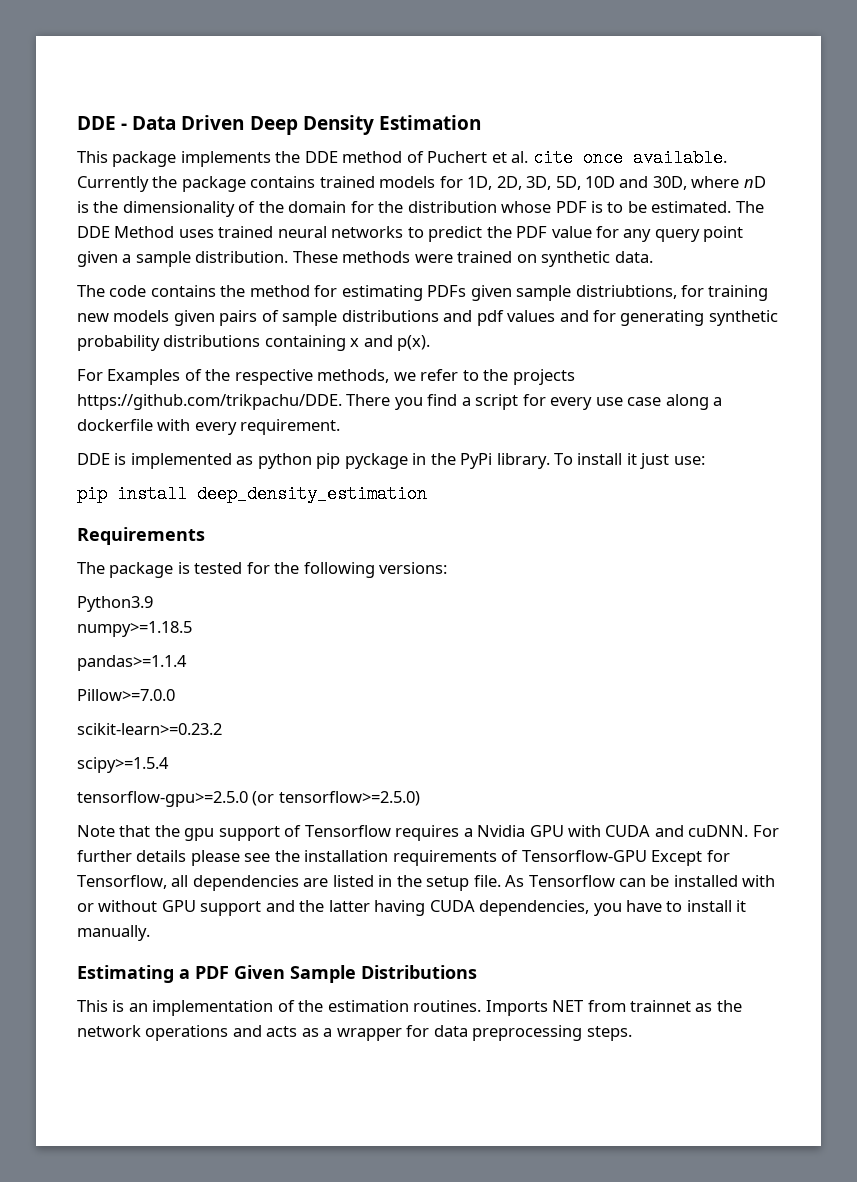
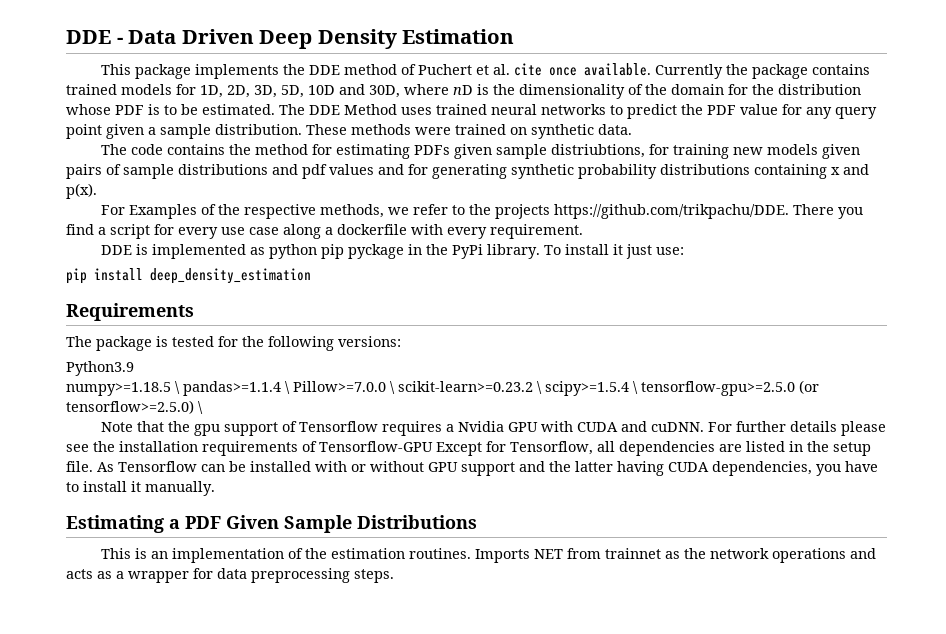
(192, 629) // -> [175,381,180,394] \
(187, 663) // -> [285,381,290,394] \
(175, 695) // -> [390,381,395,394] \
(222, 729) // -> [537,381,542,394] \
(169, 765) // -> [633,381,638,394] \
(420, 798) none -> [198,401,203,414] \

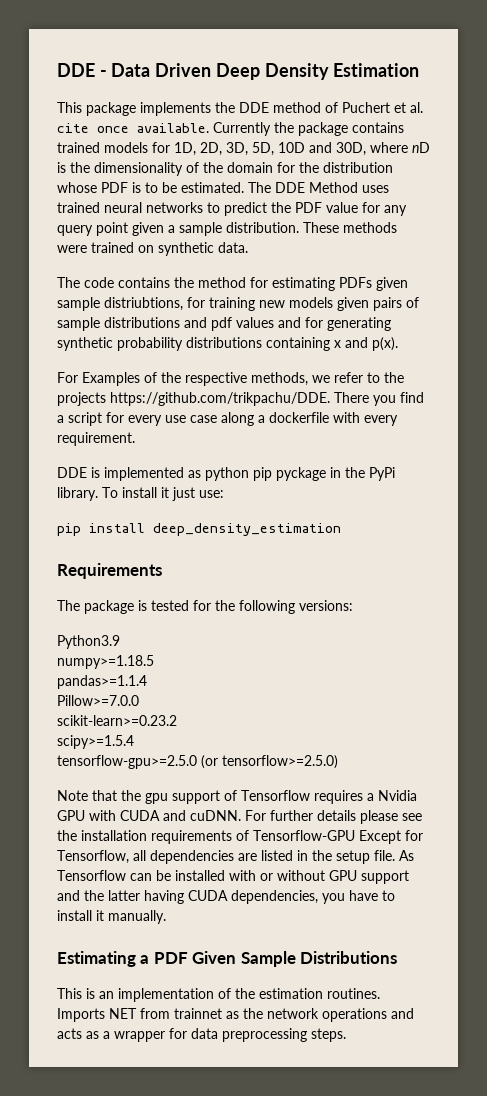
[175,381,180,394] \ -> (154, 662) //
[285,381,290,394] \ -> (147, 682) //
[390,381,395,394] \ -> (139, 700) //
[537,381,542,394] \ -> (177, 720) //
[633,381,638,394] \ -> (134, 742) //
[198,401,203,414] \ -> (338, 762) none

